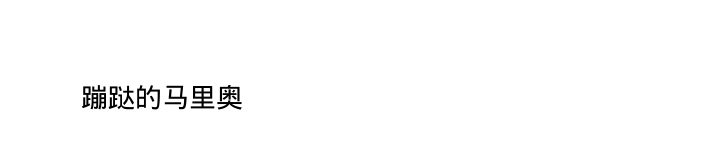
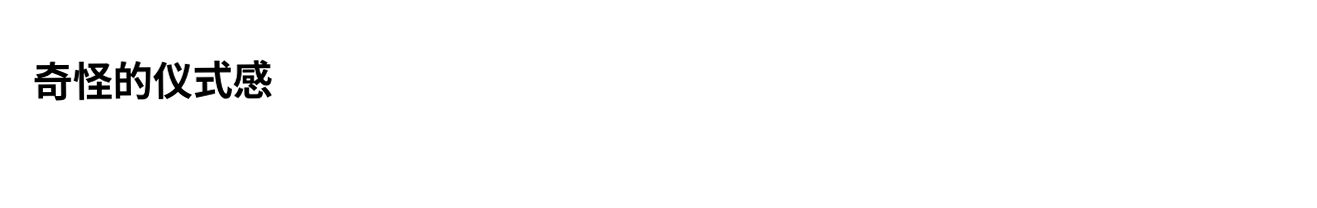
[81,84,243,110] 蹦跶的马里奥 -> [32,59,273,102] 奇怪的仪式感

